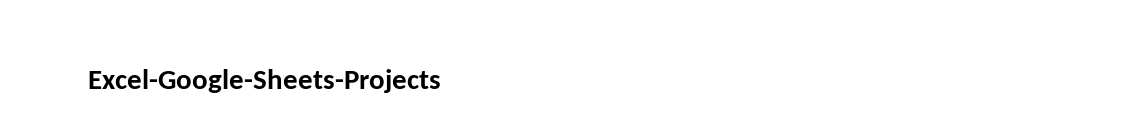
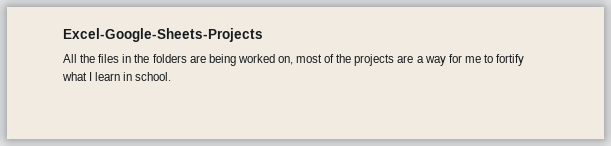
(441, 81) none -> [63,54,525,66] [62,72,172,81] // All the files in the folders are being worked on, most of the projects are a way for me to fortify what I learn in school.

